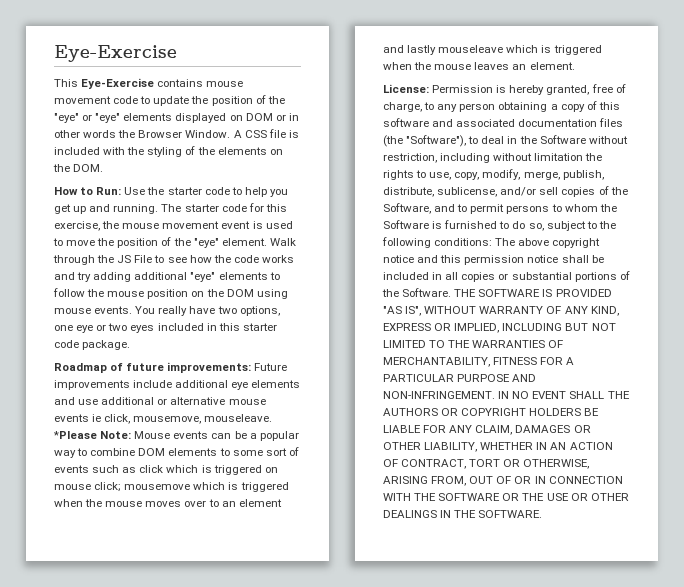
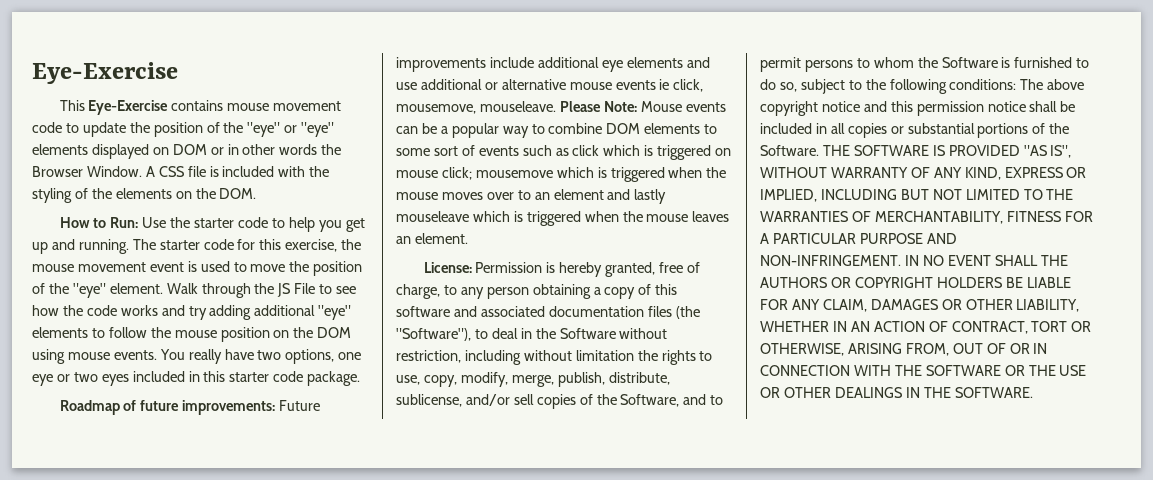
[53,431,97,439] *Please -> [559,101,601,112] Please

